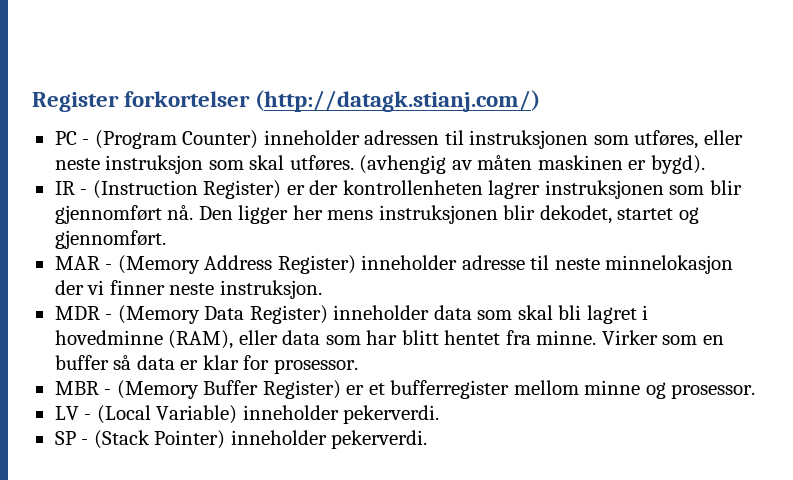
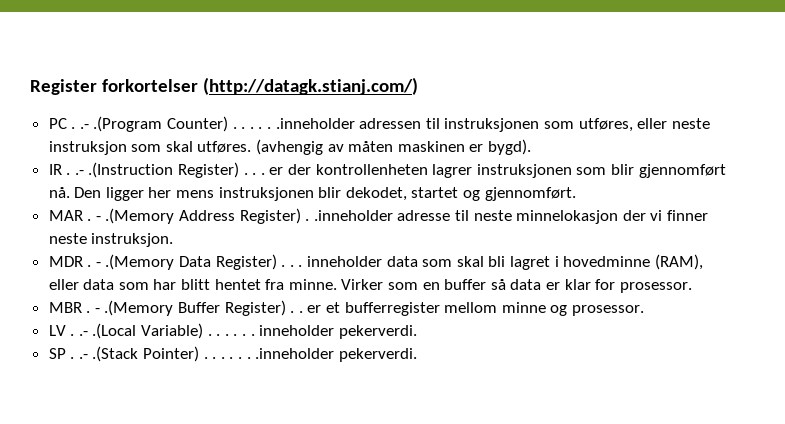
[82,130,360,149] - (Program Counter) inneholder -> [71,116,355,132] . .- .(Program Counter) . . . . . .inneholder
[80,180,282,199] - (Instruction Register) -> [66,162,265,178] . .- .(Instruction Register) . . .
[105,255,458,274] - (Memory Address Register) inneholder -> [87,208,393,224] . - .(Memory Address Register) . .inneholder
[105,305,328,324] - (Memory Data Register) -> [87,254,303,270] . - .(Memory Data Register) . . .
[104,380,341,399] - (Memory Buffer Register) -> [86,300,303,316] . - .(Memory Buffer Register) . .
[84,405,440,424] [54,430,327,449] - (Local Variable) inneholder pekerverdi. // SP - (Stack Pointer) inneholder -> [70,323,417,339] [48,346,335,362] . .- .(Local Variable) . . . . . . inneholder pekerverdi. // SP . .- .(Stack Pointer) . . . . . . .inneholder

